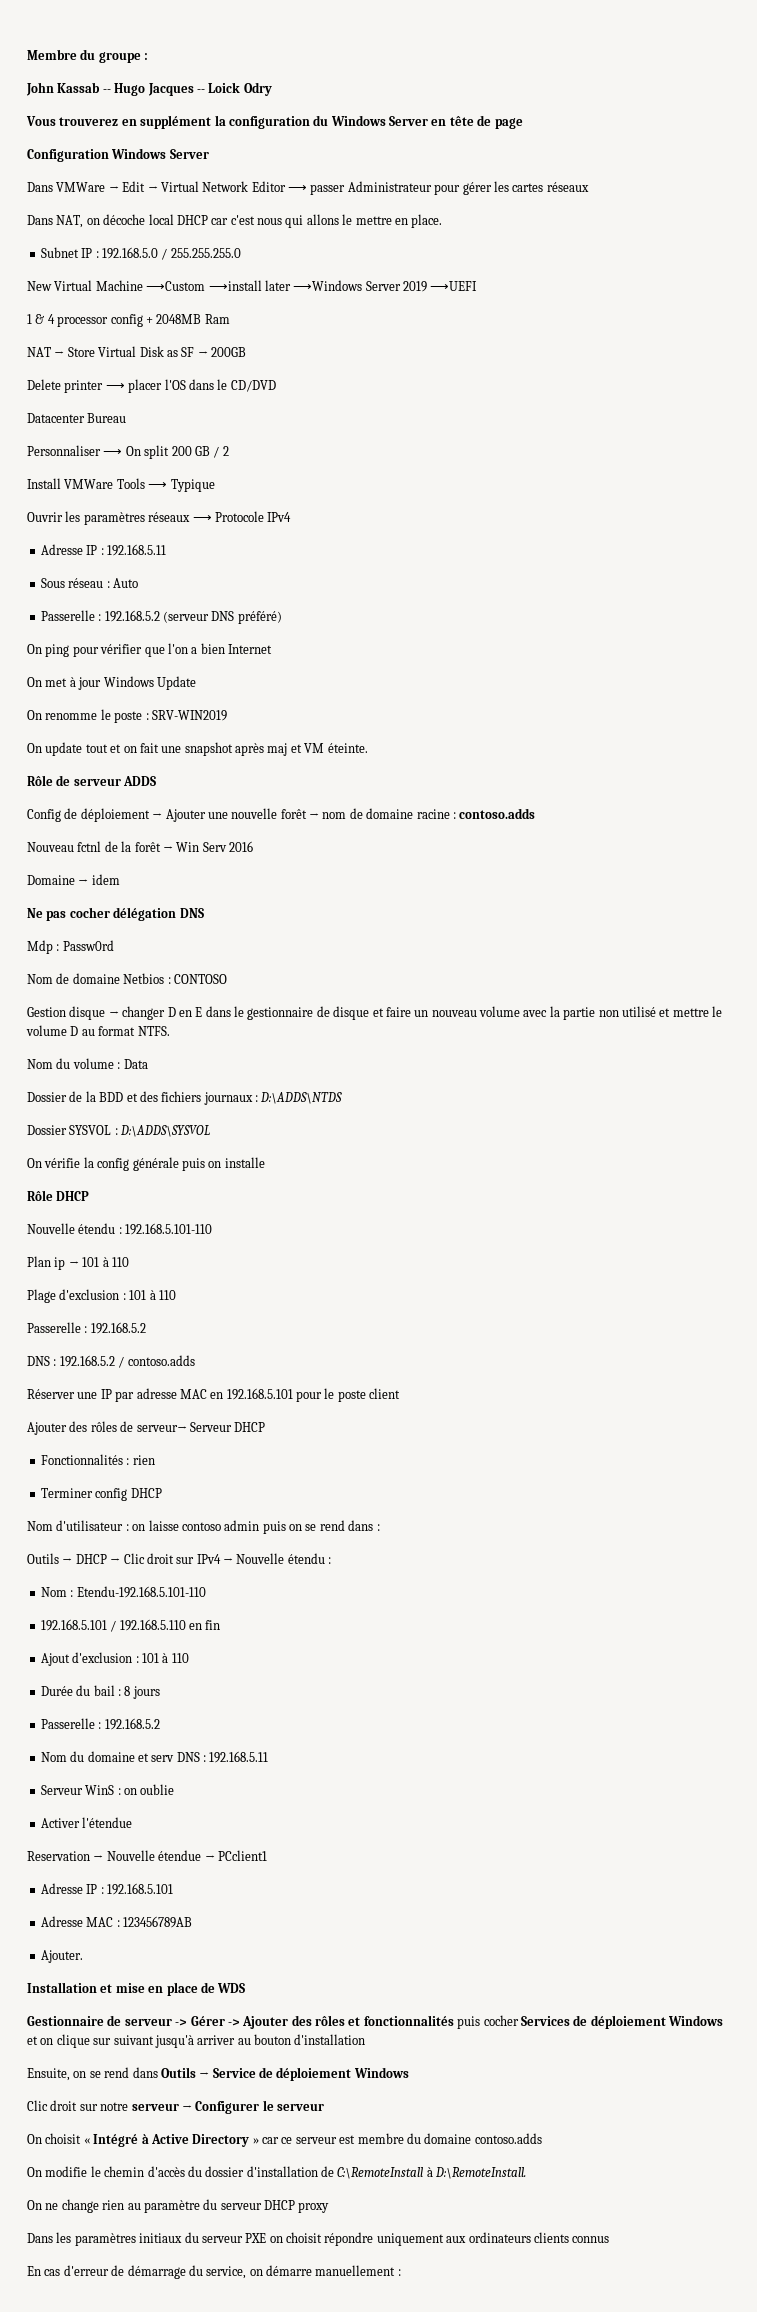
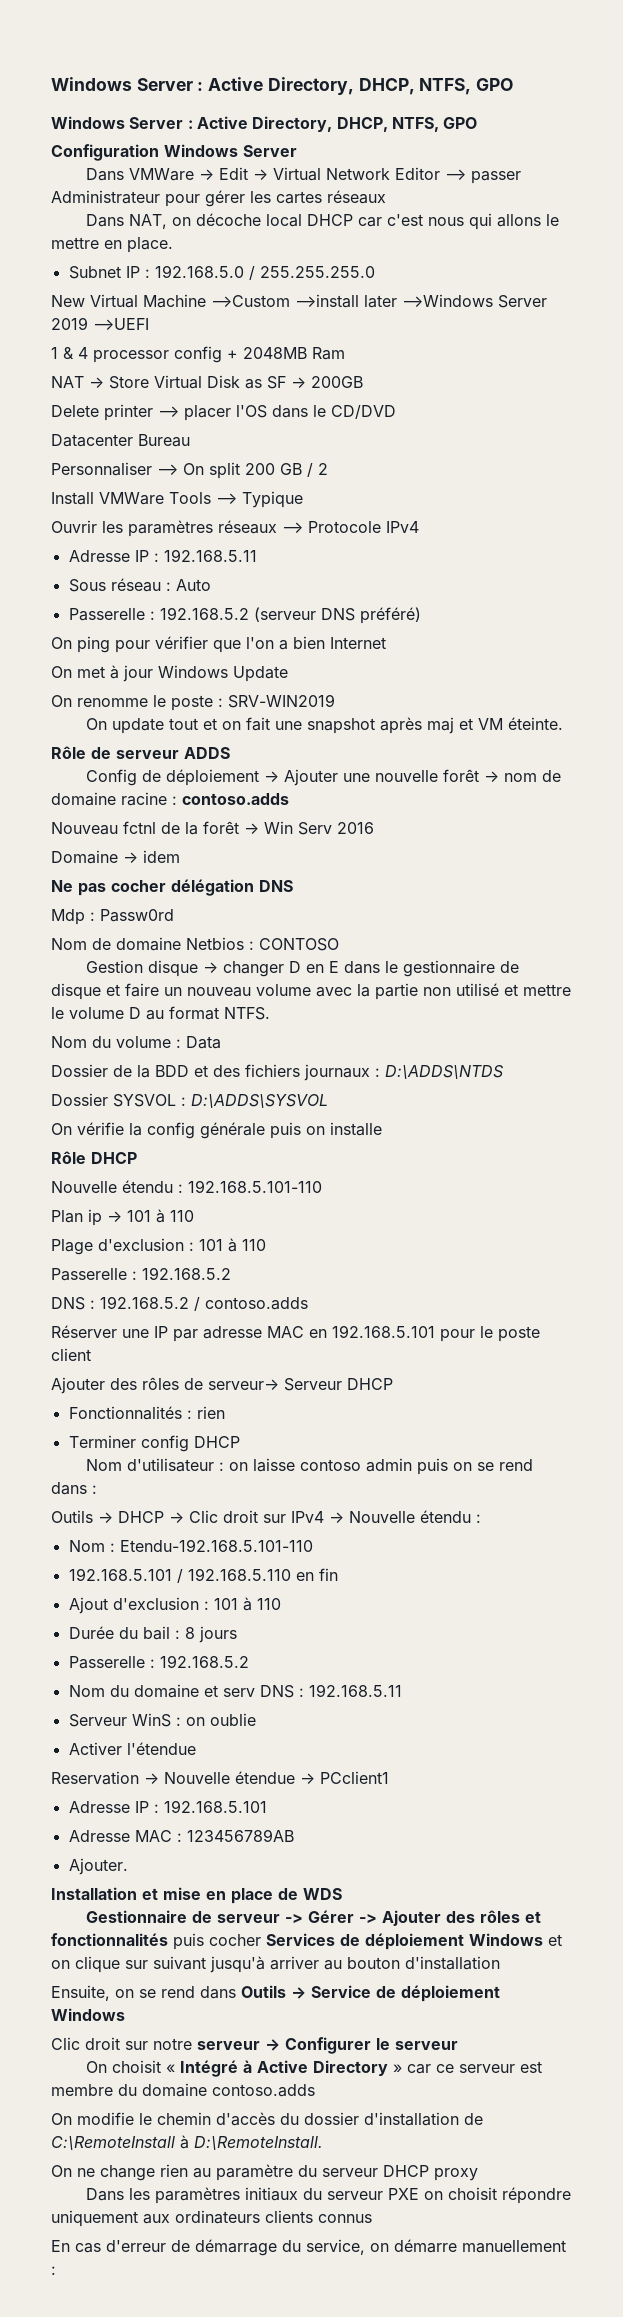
[27,49,149,63] [26,82,272,96] [26,115,523,129] Membre du groupe : // John Kassab -- Hugo Jacques -- Loick Odry // Vous trouverez en supplément la configuration du Windows Server en tête de page -> [51,77,514,95] [51,116,478,132] Windows Server : Active Directory, DHCP, NTFS, GPO // Windows Server : Active Directory, DHCP, NTFS, GPO

